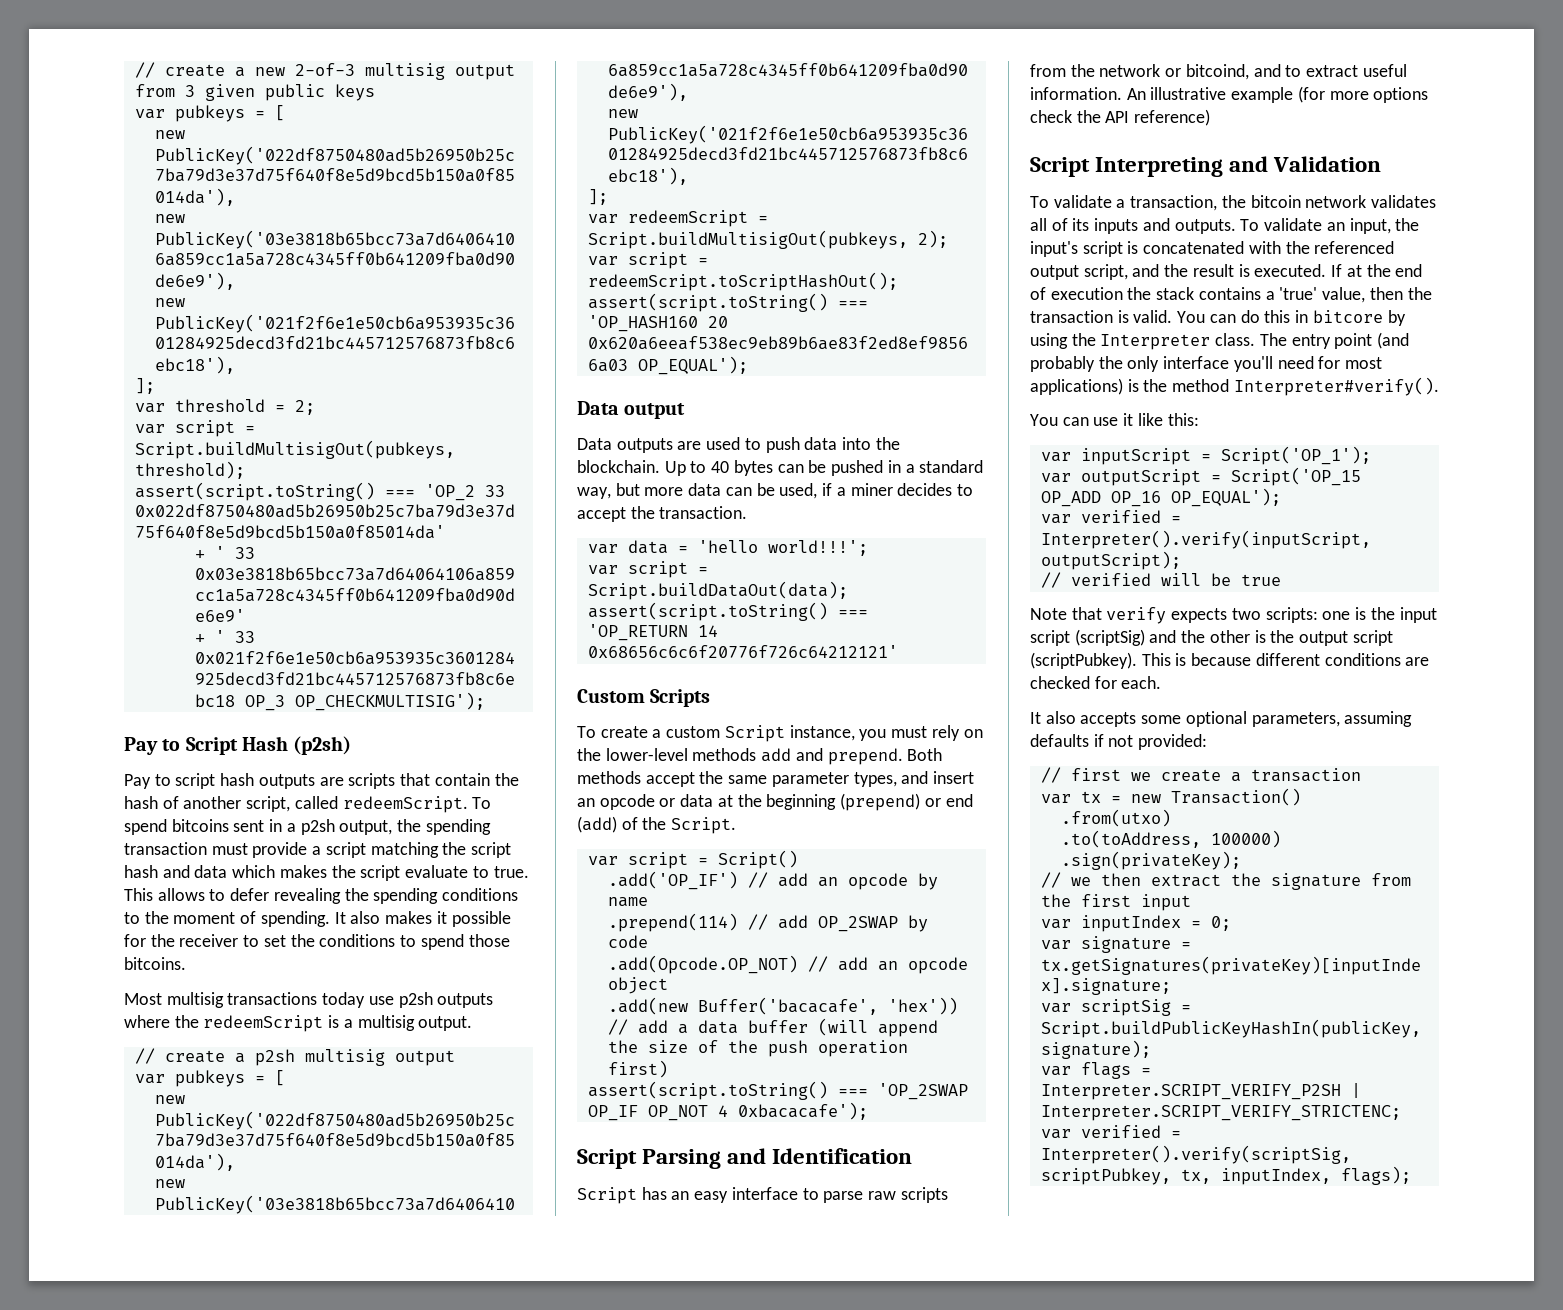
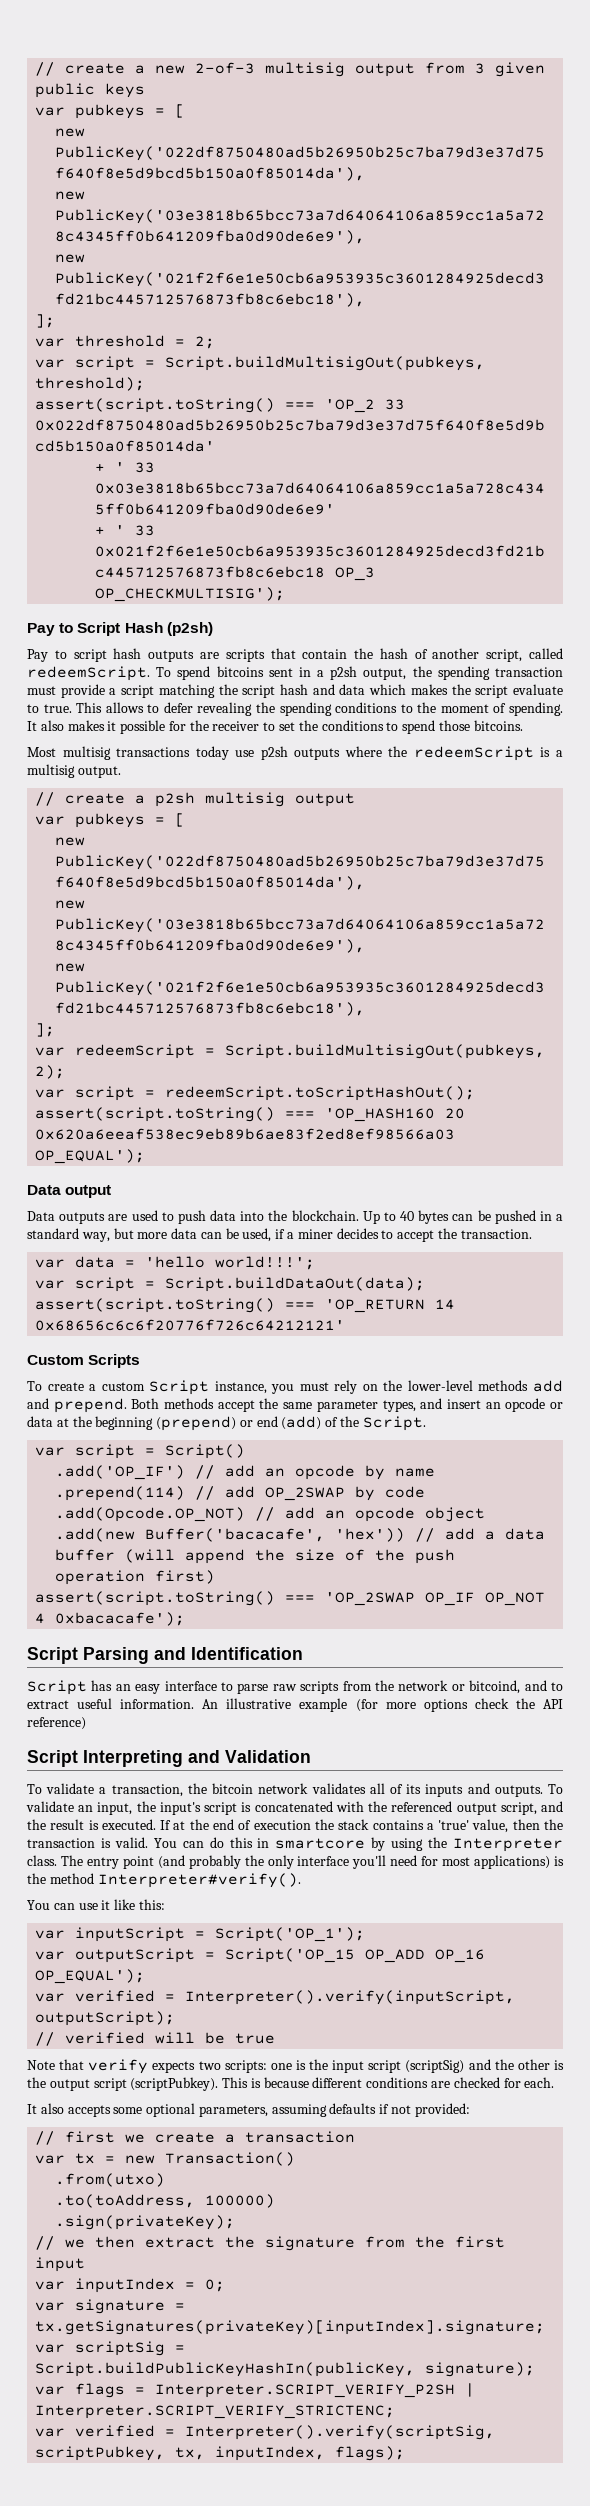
[1312,310,1383,323] bitcore -> [275,1838,366,1849] smartcore

